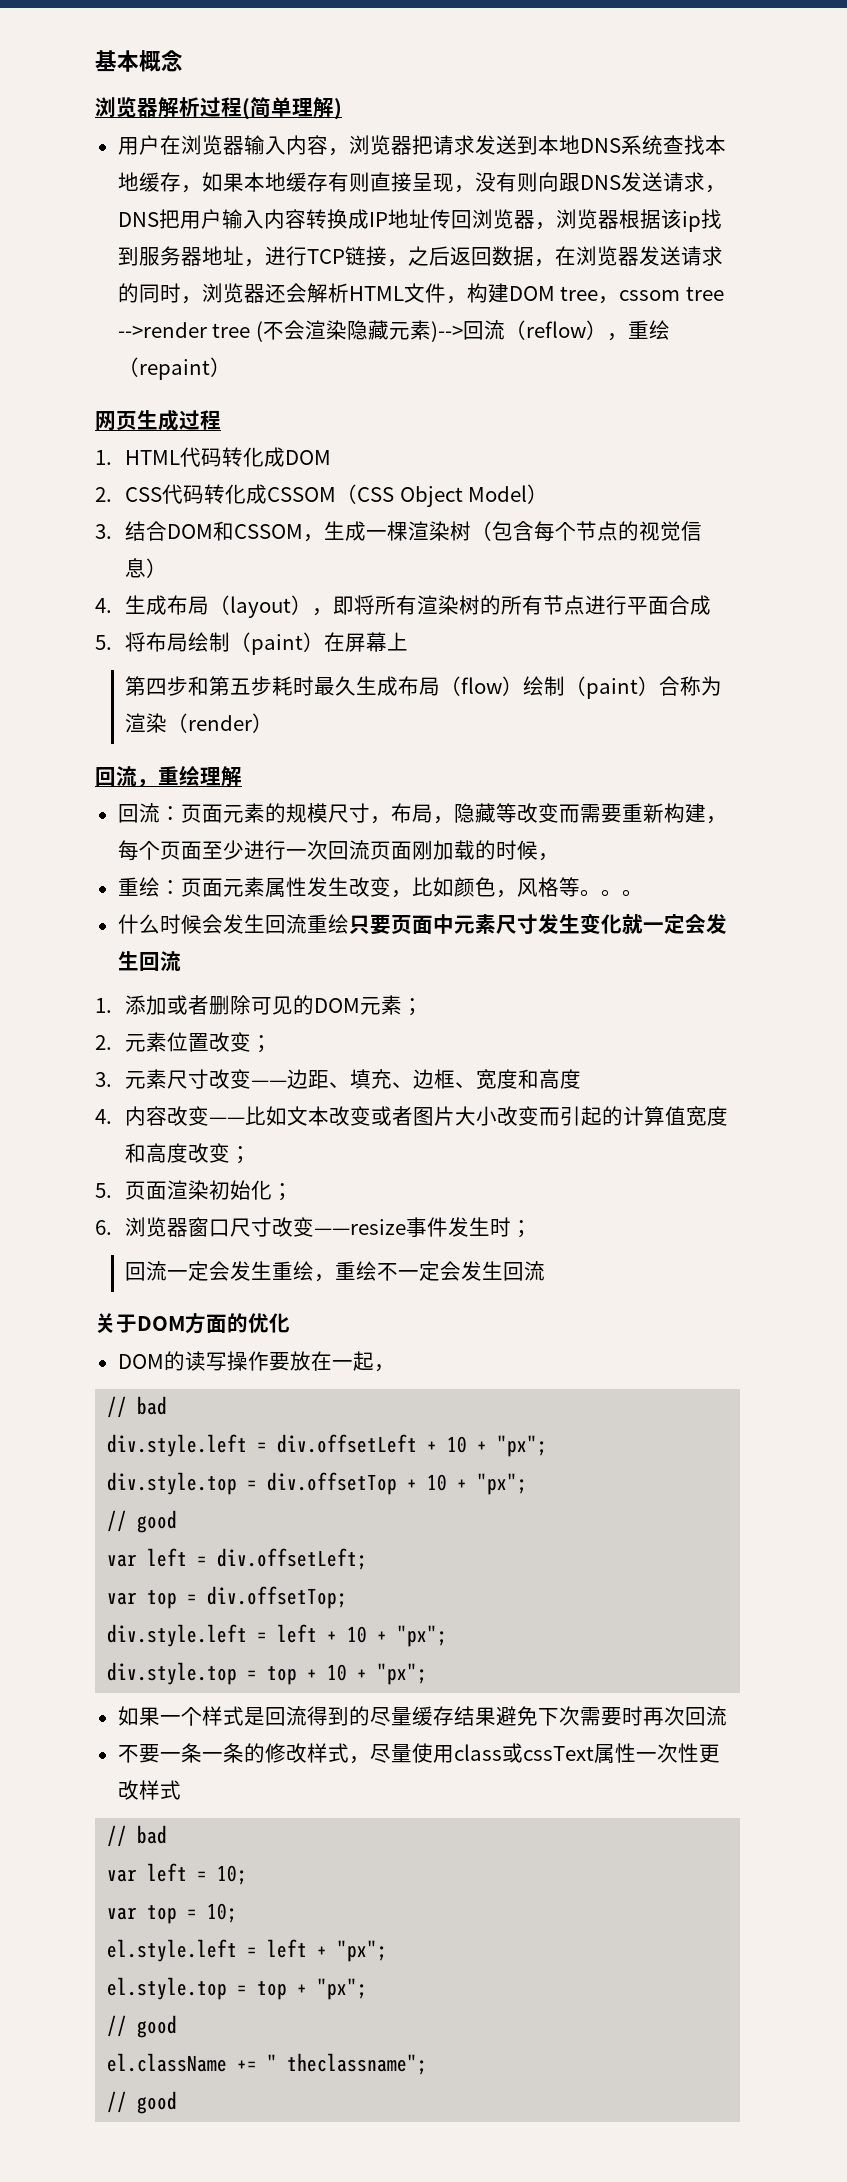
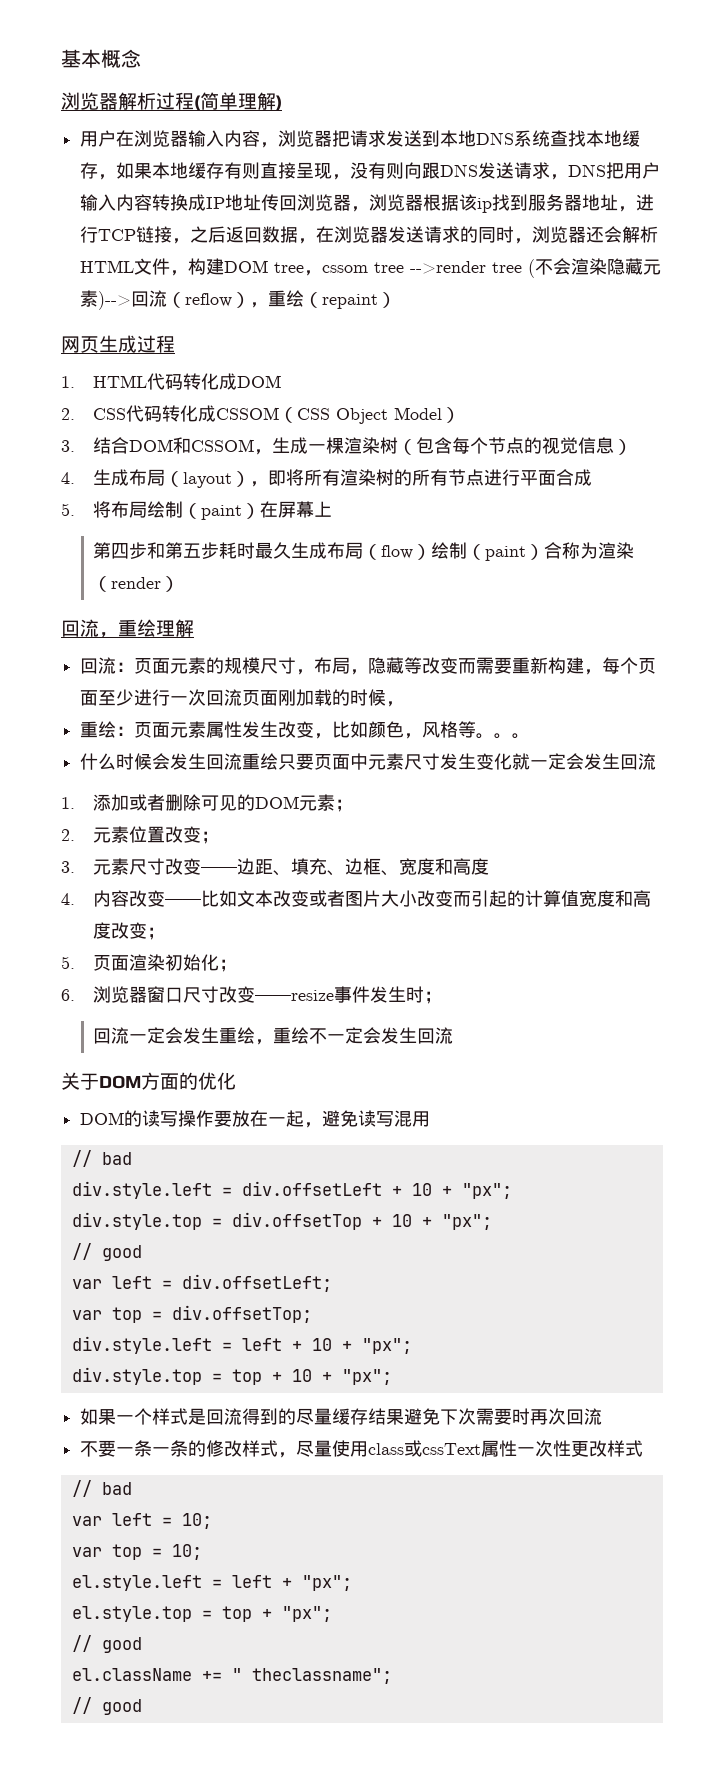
(395, 1368) none -> [322,1110,431,1127] 避免读写混用

